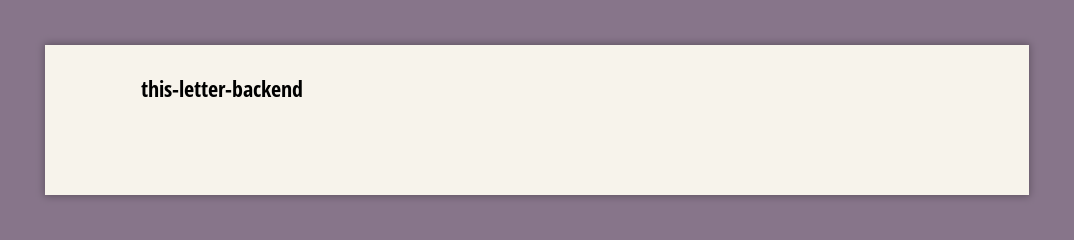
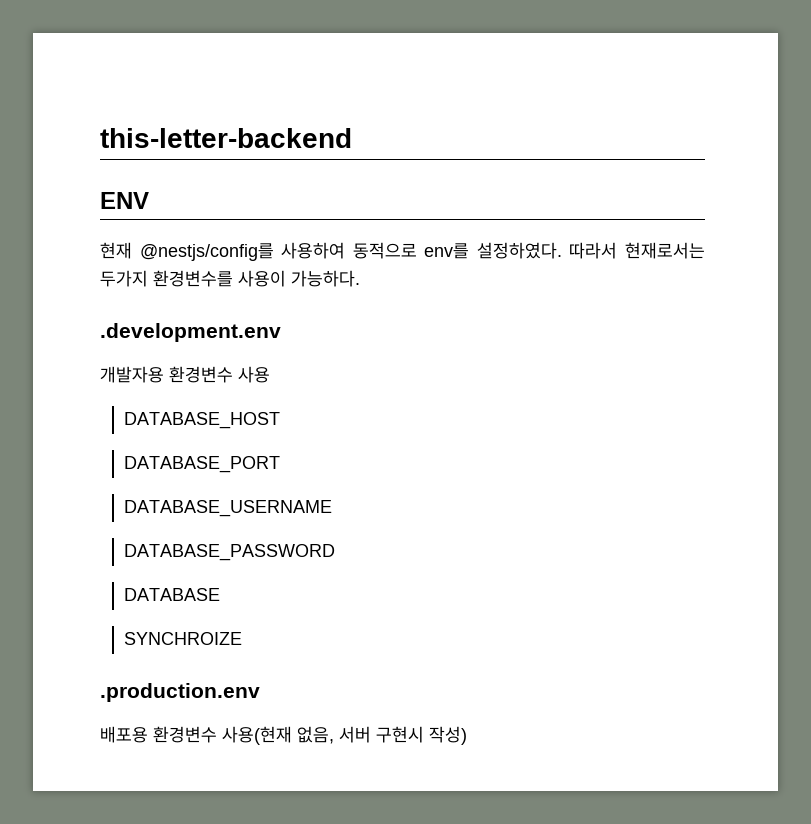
(303, 88) none -> [100,192,149,209] [100,242,705,261] [100,270,360,287] [100,323,281,342] [100,366,270,383] [124,412,281,429] [124,456,281,473] [124,500,333,517] [124,544,336,561] [124,588,221,601] [124,632,243,645] [100,683,260,702] [100,726,467,745] // ENV // 현재 @nestjs/config를 사용하여 동적으로 env를 설정하였다. 따라서 현재로서는 두가지 환경변수를 사용이 가능하다. // .development.env // 개발자용 환경변수 사용 // DATABASE_HOST // DATABASE_PORT // DATABASE_USERNAME // DATABASE_PASSWORD // DATABASE // SYNCHROIZE // .production.env // 배포용 환경변수 사용(현재 없음, 서버 구현시 작성)

